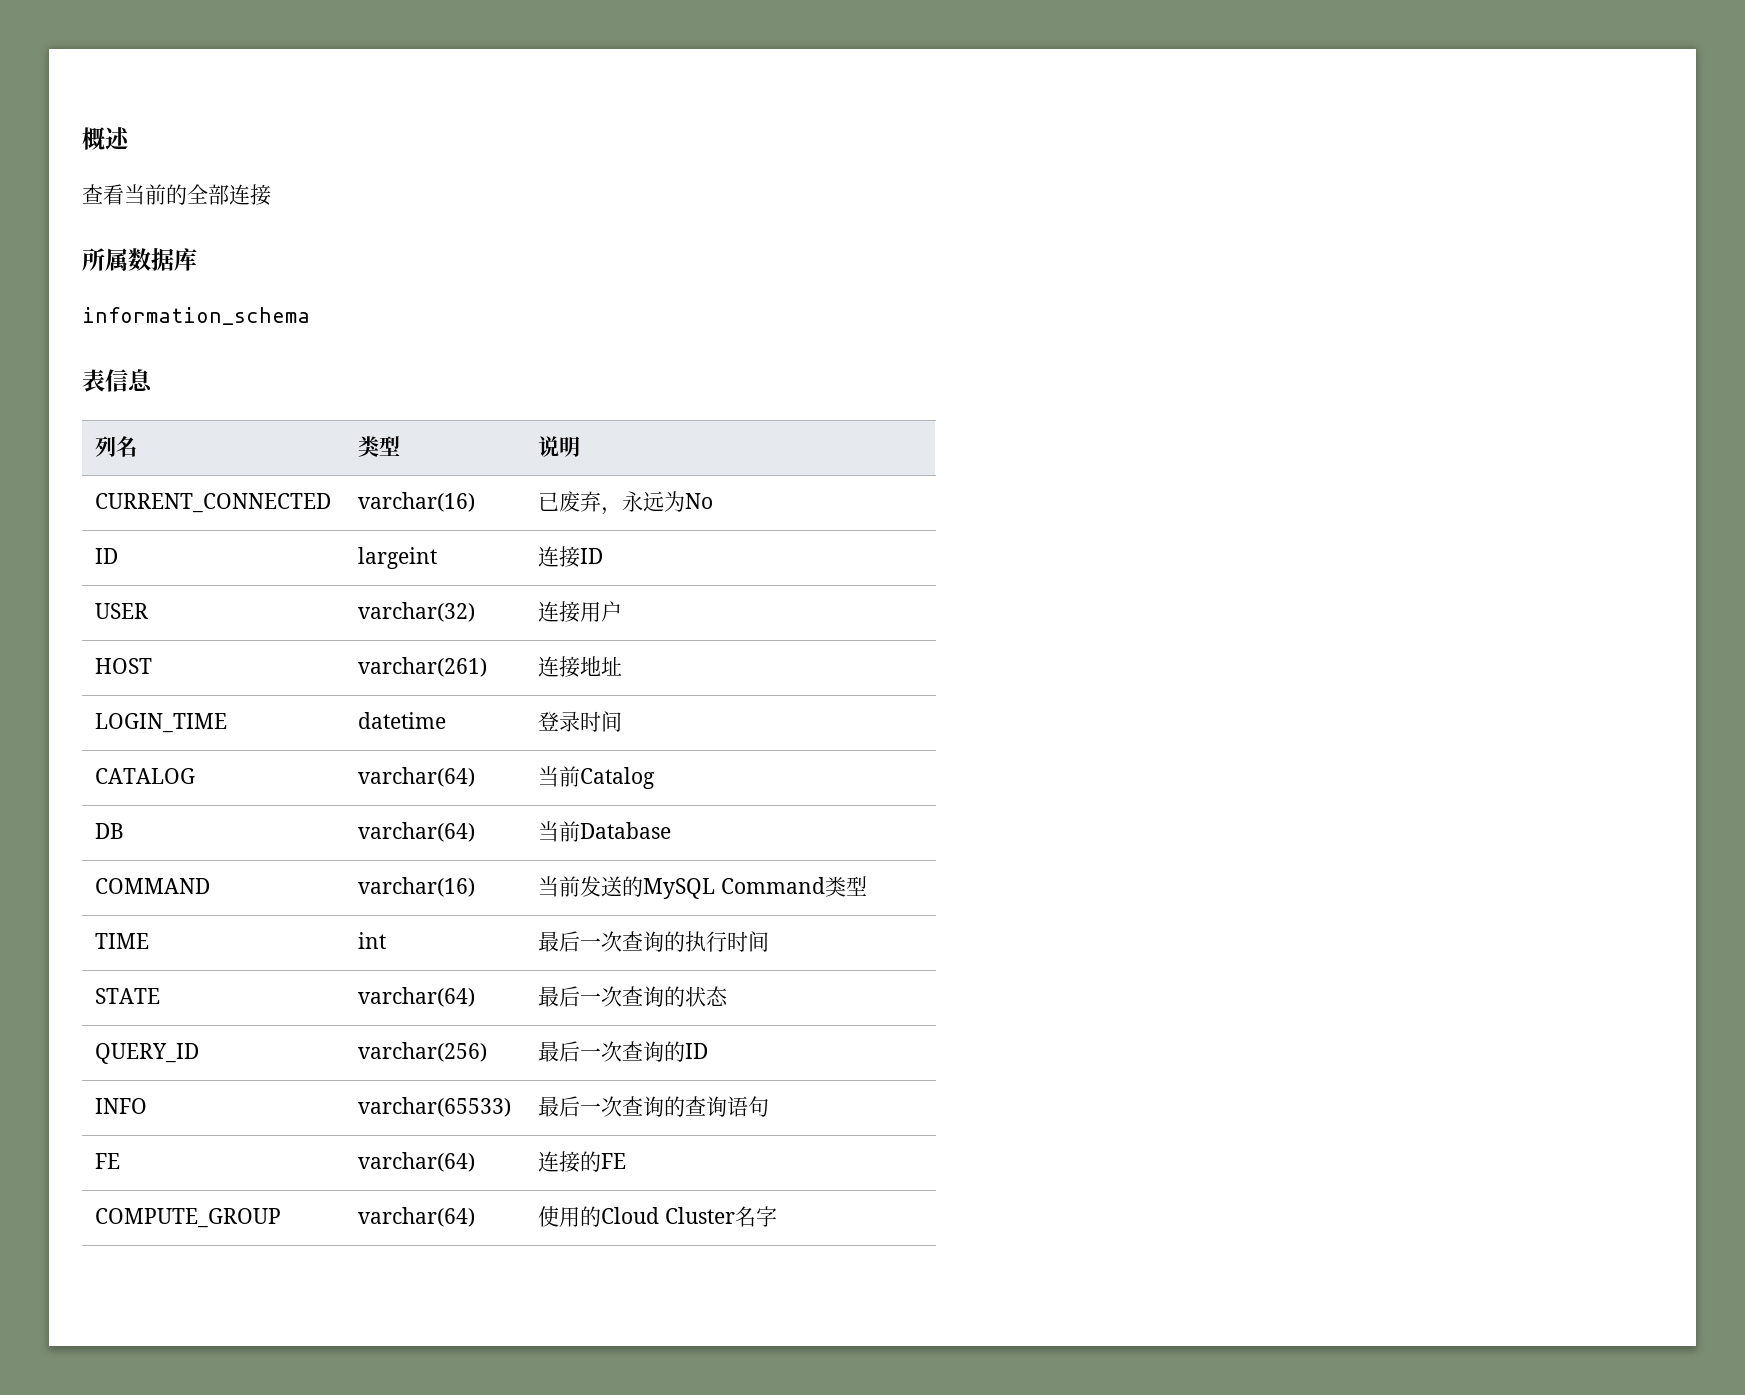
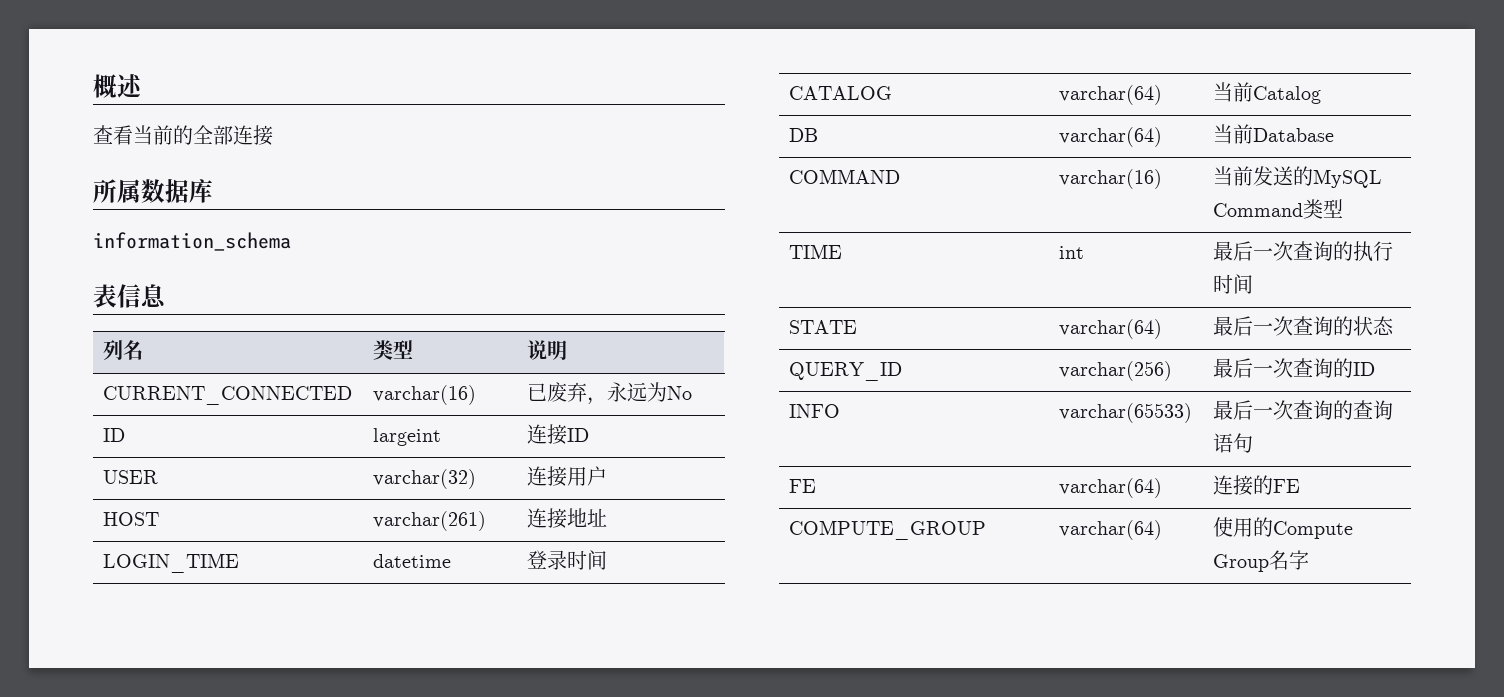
[601,1207,735,1224] Cloud Cluster -> [1273,521,1354,539] [1213,554,1270,572] Compute Group

